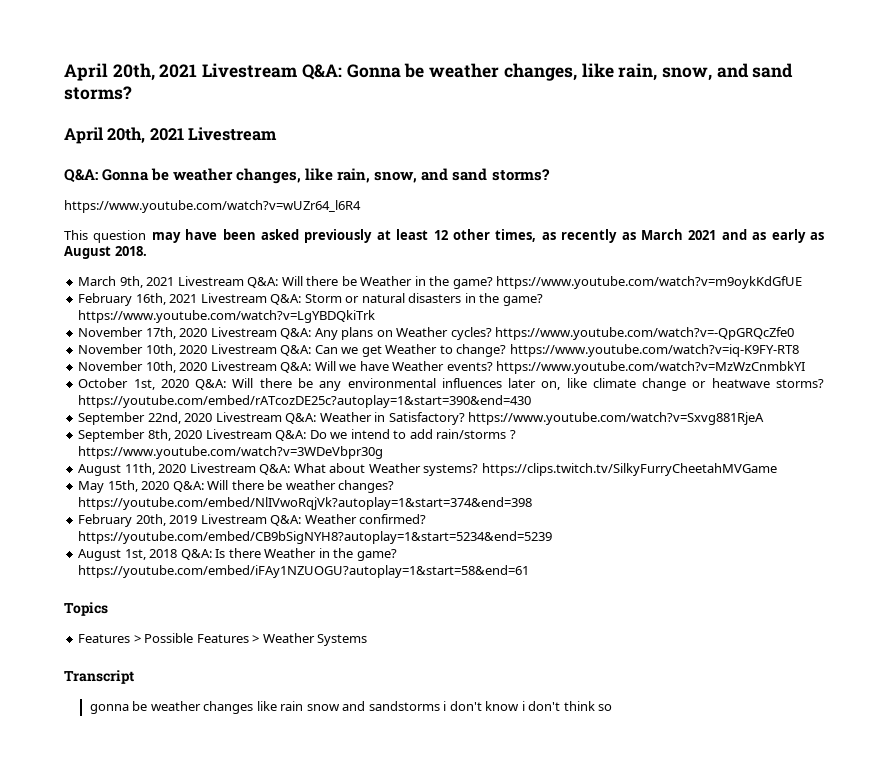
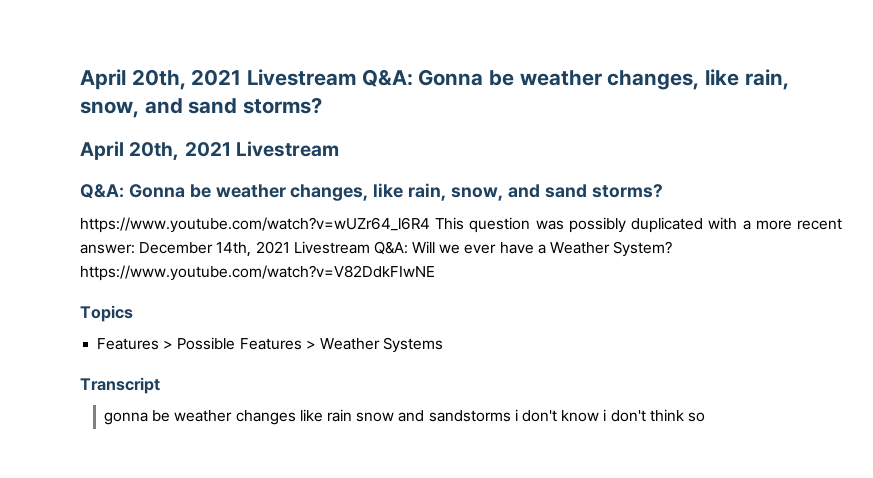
(361, 206) // -> (430, 225) none
[151,229,824,243] [64,246,147,259] [78,276,803,289] [78,293,543,306] [78,310,376,323] [78,327,795,340] [78,344,799,357] [78,361,806,374] [78,378,824,391] [78,395,532,408] [78,412,765,425] [78,429,516,442] [78,446,384,459] [78,463,777,476] [78,480,395,493] [78,497,533,510] [78,514,427,527] [78,531,553,544] [78,548,397,561] [78,565,530,578] may have been asked previously at least 12 other times, as recently as March 2021 and as early as August 2018. // March 9th, 2021 Livestream Q&A: Will there be Weather in the game? https://www.youtube.com/watch?v=m9oykKdGfUE // February 16th, 2021 Livestream Q&A: Storm or natural disasters in the game? https://www.youtube.com/watch?v=LgYBDQkiTrk // November 17th, 2020 Livestream Q&A: Any plans on Weather cycles? https://www.youtube.com/watch?v=-QpGRQcZfe0 // November 10th, 2020 Livestream Q&A: Can we get Weather to change? https://www.youtube.com/watch?v=iq-K9FY-RT8 // November 10th, 2020 Livestream Q&A: Will we have Weather events? https://www.youtube.com/watch?v=MzWzCnmbkYI // October 1st, 2020 Q&A: Will there be any environmental influences later on, like climate change or heatwave storms? https://youtube.com/embed/rATcozDE25c?autoplay=1&start=390&end=430 // September 22nd, 2020 Livestream Q&A: Weather in Satisfactory? https://www.youtube.com/watch?v=Sxvg881RjeA // September 8th, 2020 Livestream Q&A: Do we intend to add rain/storms ? https://www.youtube.com/watch?v=3WDeVbpr30g // August 11th, 2020 Livestream Q&A: What about Weather systems? https://clips.twitch.tv/SilkyFurryCheetahMVGame // May 15th, 2020 Q&A: Will there be weather changes? https://youtube.com/embed/NlIVwoRqjVk?autoplay=1&start=374&end=398 // February 20th, 2019 Livestream Q&A: Weather confirmed? https://youtube.com/embed/CB9bSigNYH8?autoplay=1&start=5234&end=5239 // August 1st, 2018 Q&A: Is there Weather in the game? https://youtube.com/embed/iFAy1NZUOGU?autoplay=1&start=58&end=61 -> [535,217,842,233] [80,241,673,257] [80,265,435,281] was possibly duplicated with a more recent answer: December 14th, 2021 Livestream Q&A: Will we ever have a Weather System? https://www.youtube.com/watch?v=V82DdkFIwNE

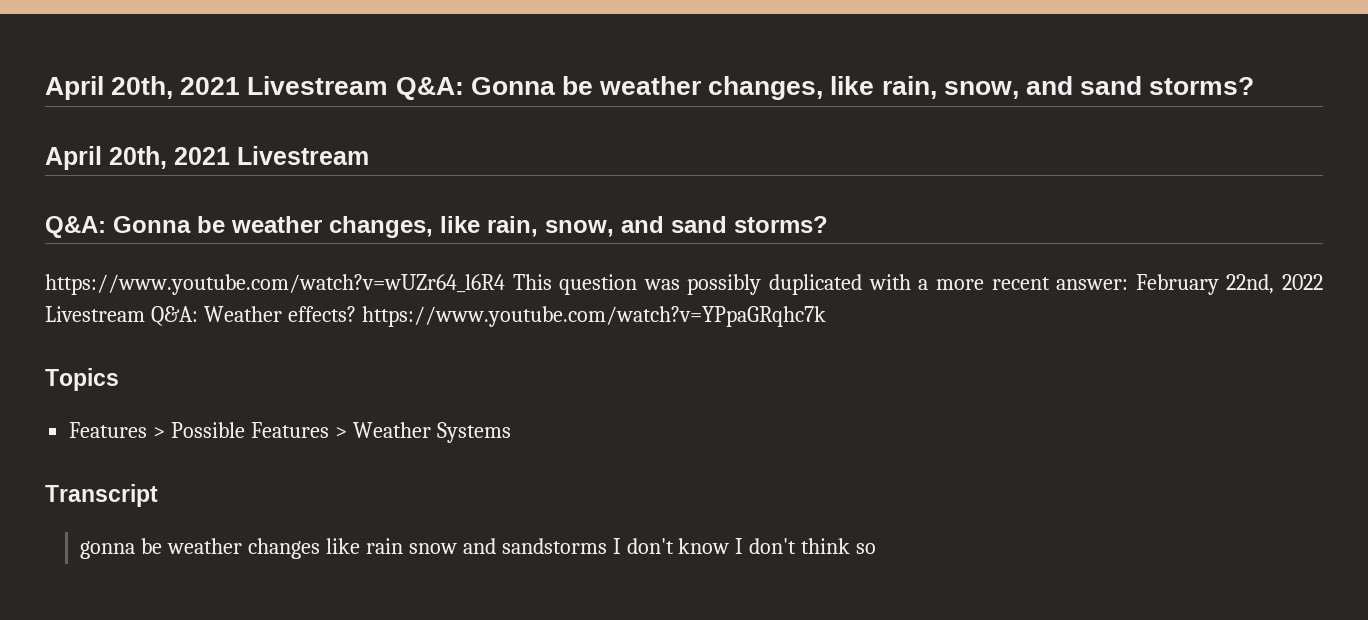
[139,241,673,257] [80,265,435,281] December 14th, 2021 Livestream Q&A: Will we ever have a Weather System? https://www.youtube.com/watch?v=V82DdkFIwNE -> [1135,274,1323,295] [45,306,826,327] February 22nd, 2022 Livestream Q&A: Weather effects? https://www.youtube.com/watch?v=YPpaGRqhc7k
[514,409,518,421] i -> [612,538,621,554] I
[603,409,607,421] i -> [735,538,744,554] I

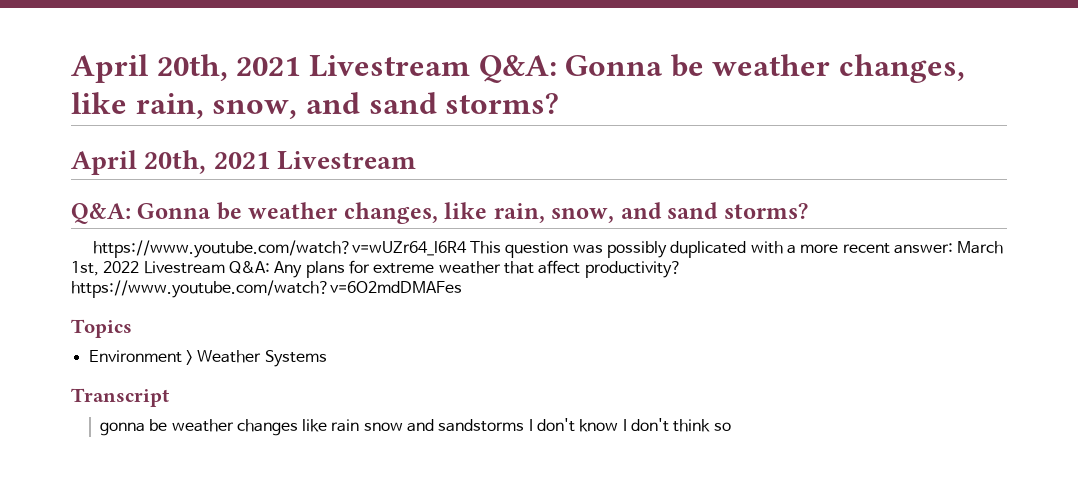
[1135,274,1275,295] February 22nd, -> [957,241,1004,254] [71,261,99,276] March 1st,
[203,306,826,327] [45,368,119,391] [69,422,330,438] Weather effects? https://www.youtube.com/watch?v=YPpaGRqhc7k // Topics // Features > Possible Features -> [274,260,682,278] [71,280,462,298] [71,319,132,338] [88,350,182,363] Any plans for extreme weather that affect productivity? https://www.youtube.com/watch?v=6O2mdDMAFes // Topics // Environment

